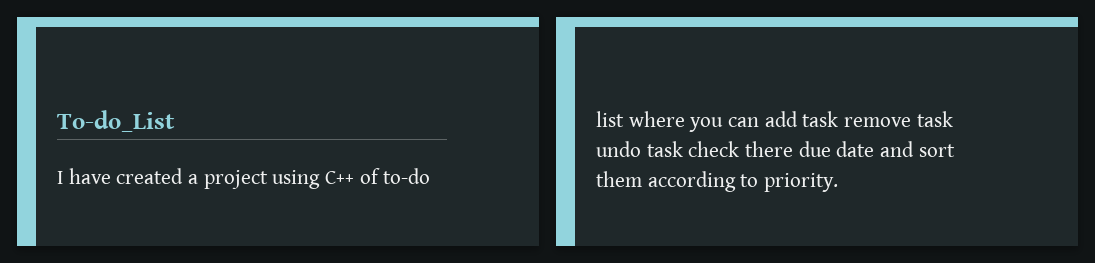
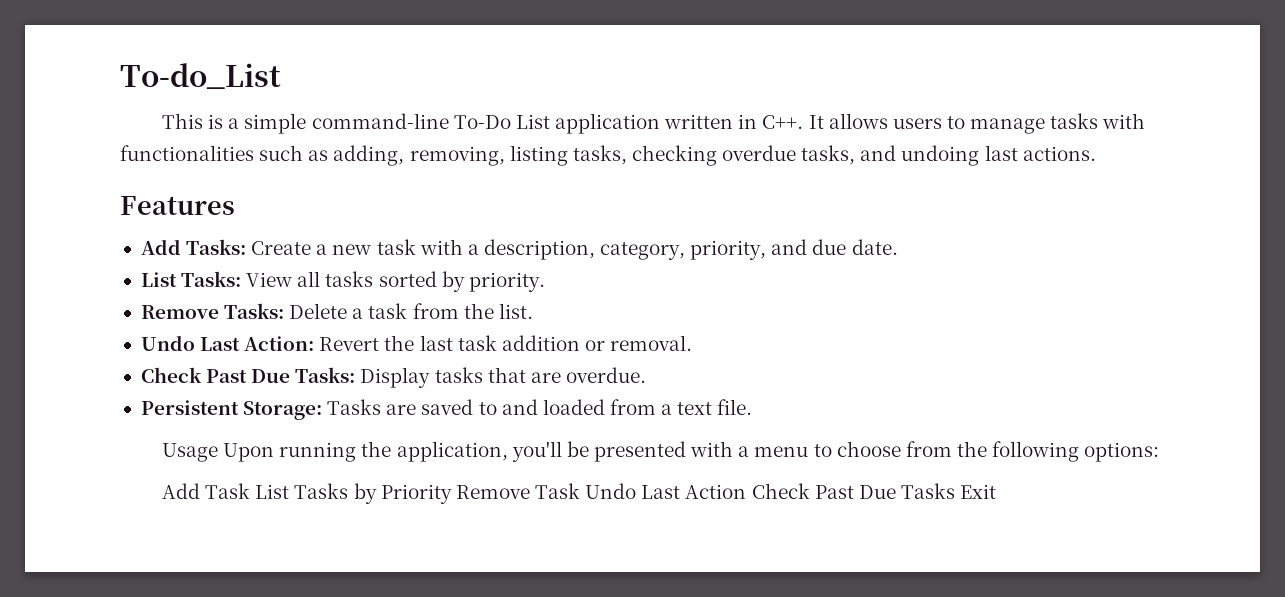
[57,168,431,189] [596,111,953,132] [596,141,955,157] [596,171,839,192] I have created a project using C++ of to-do list where you can add task remove task undo task check there due date and sort them according to priority. -> [162,113,1146,134] [120,145,1096,166] [120,196,235,215] [140,239,898,260] [140,271,545,292] [140,303,533,319] [140,335,693,351] [140,367,646,388] [140,399,753,420] [162,441,1160,462] [162,483,997,504] This is a simple command-line To-Do List application written in C++. It allows users to manage tasks with functionalities such as adding, removing, listing tasks, checking overdue tasks, and undoing last actions. // Features // Add Tasks: Create a new task with a description, category, priority, and due date. // List Tasks: View all tasks sorted by priority. // Remove Tasks: Delete a task from the list. // Undo Last Action: Revert the last task addition or removal. // Check Past Due Tasks: Display tasks that are overdue. // Persistent Storage: Tasks are saved to and loaded from a text file. // Usage Upon running the application, you'll be presented with a menu to choose from the following options: // Add Task List Tasks by Priority Remove Task Undo Last Action Check Past Due Tasks Exit

